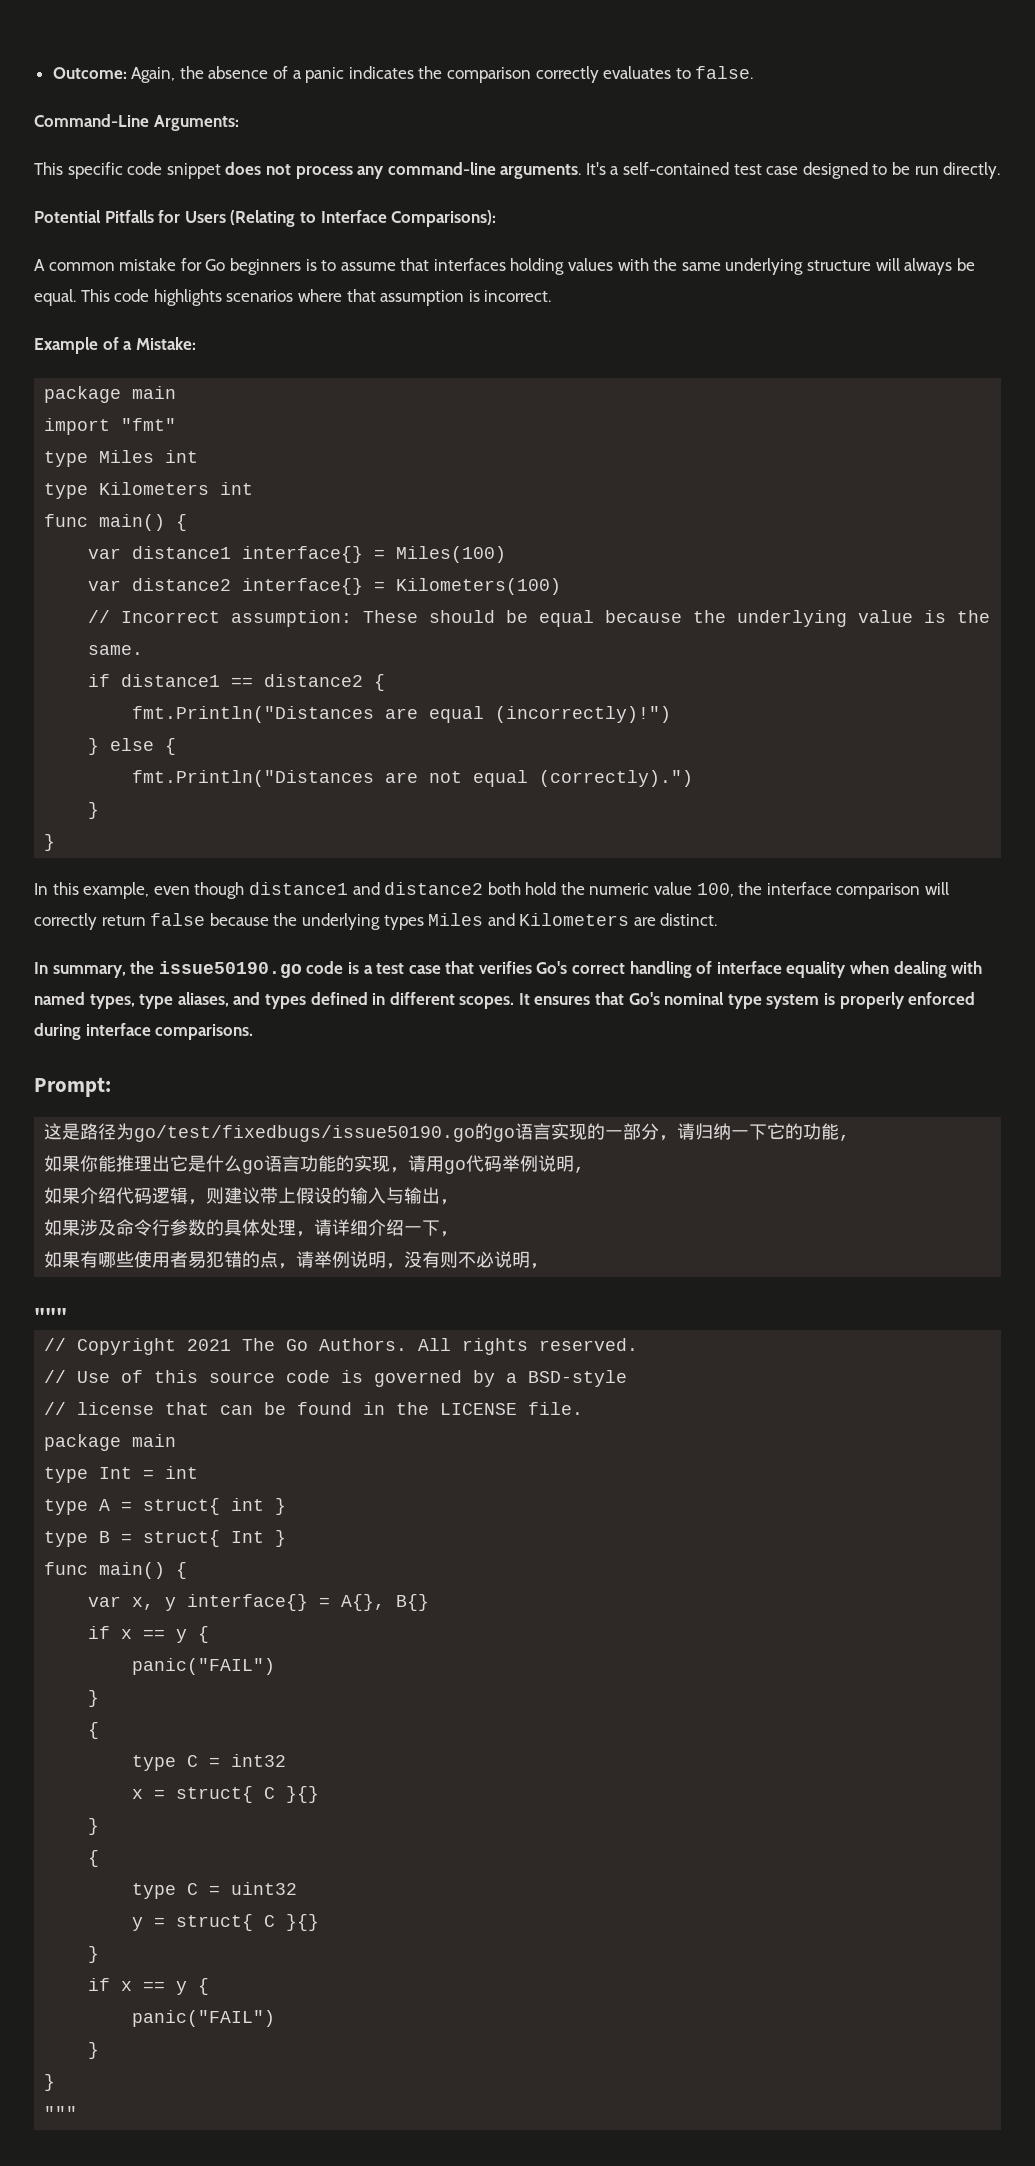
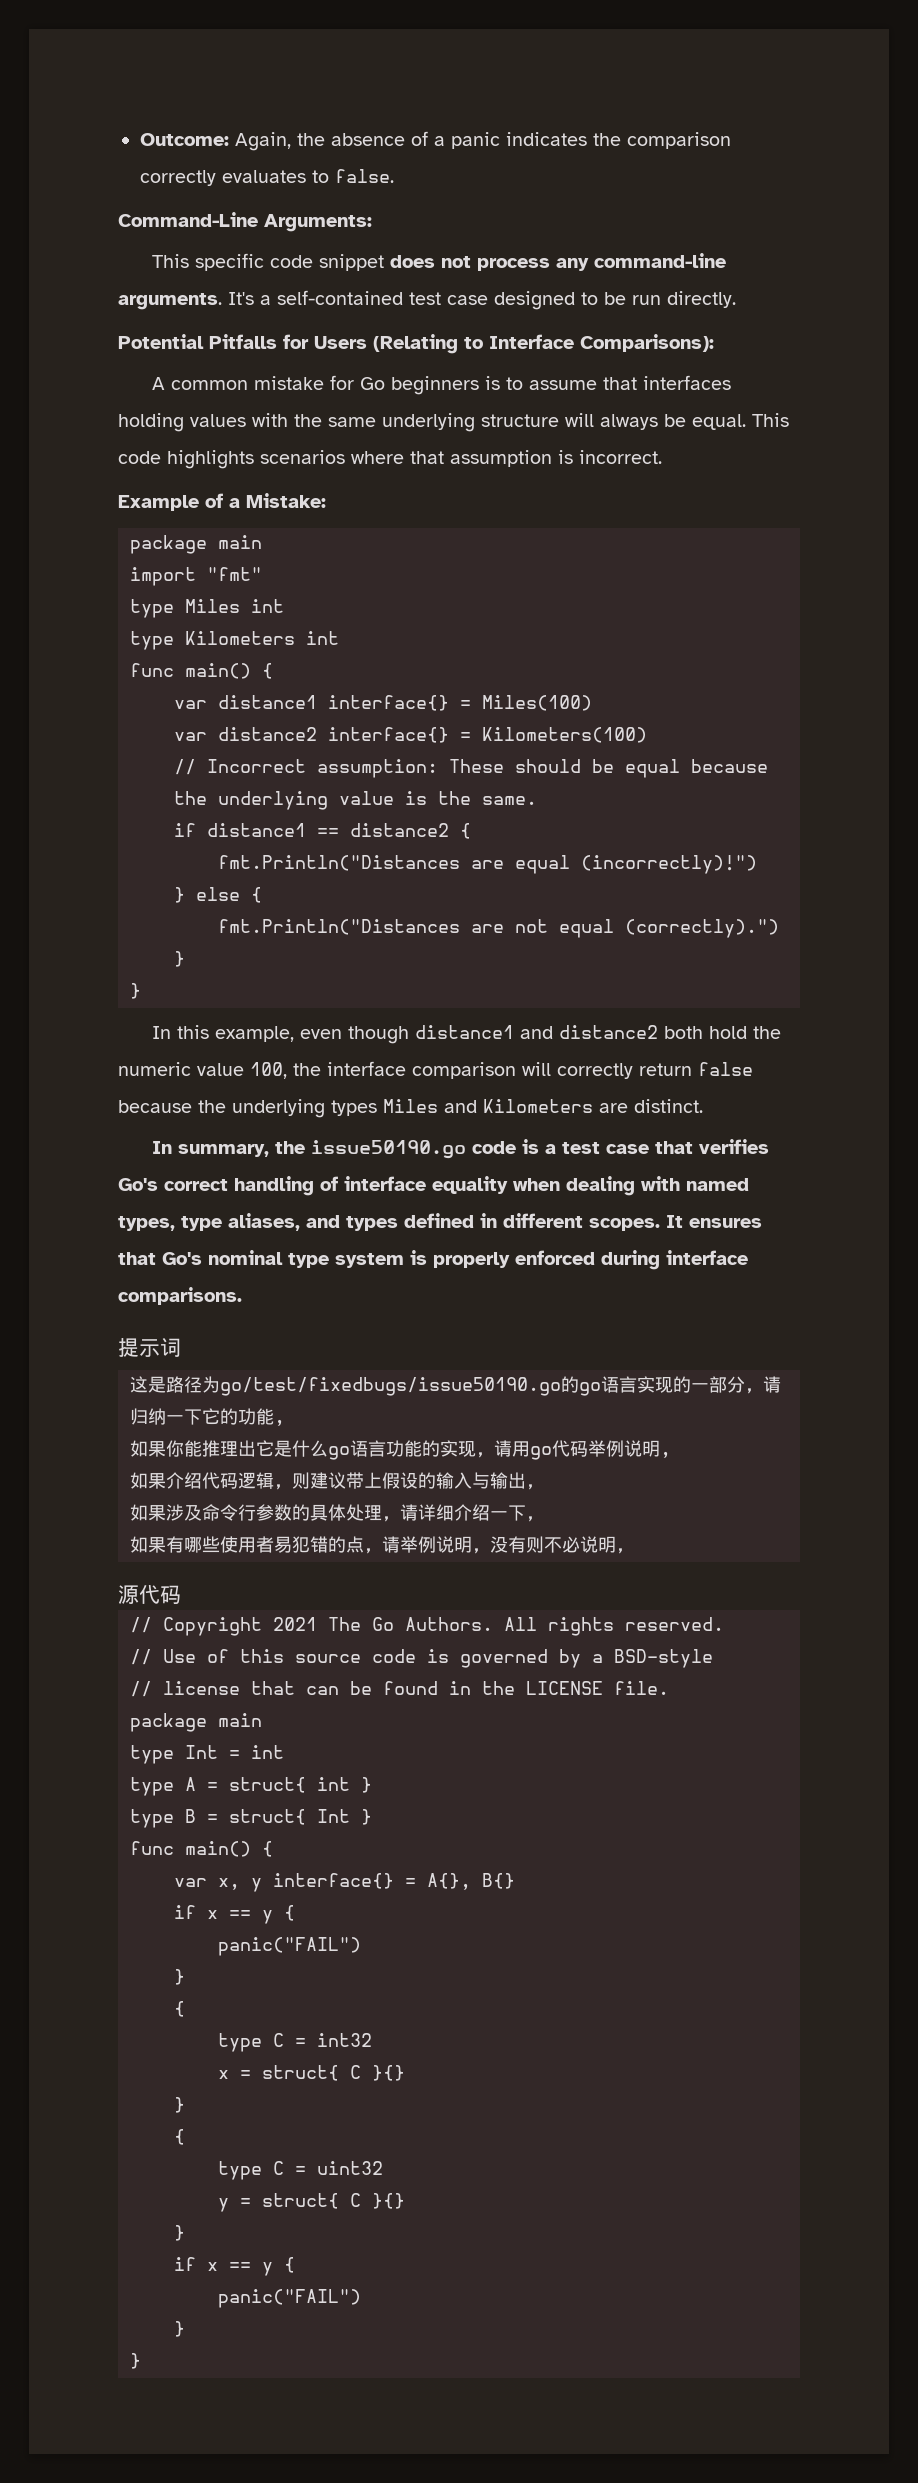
[34,1077,111,1097] Prompt: -> [118,1338,181,1357] 提示词
[34,1308,67,1322] """ -> [118,1585,181,1604] 源代码
[44,2106,78,2119] // """ -> (141, 2361) none

